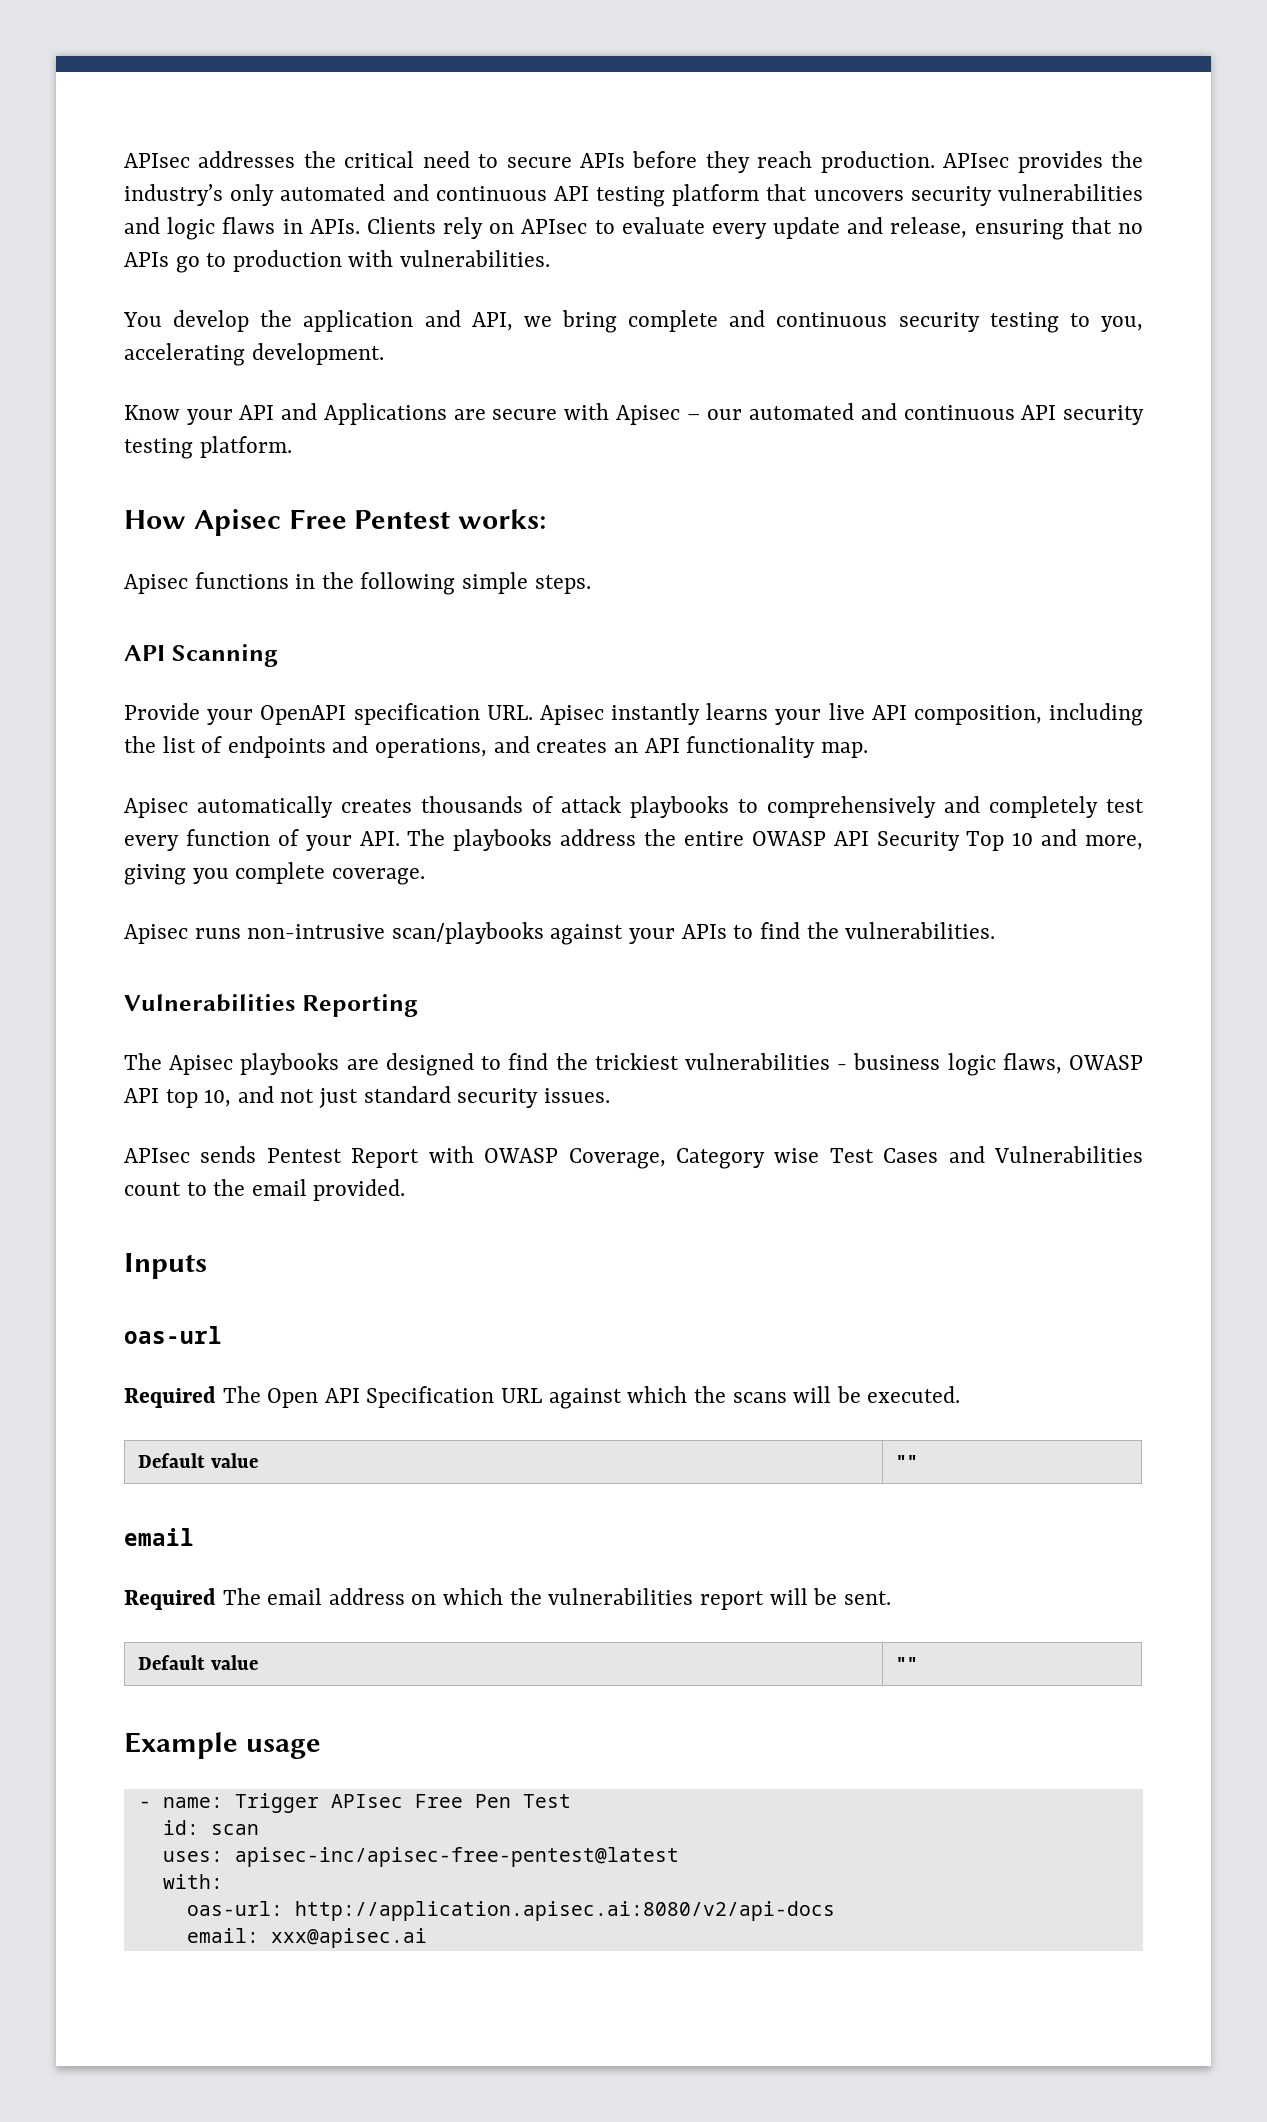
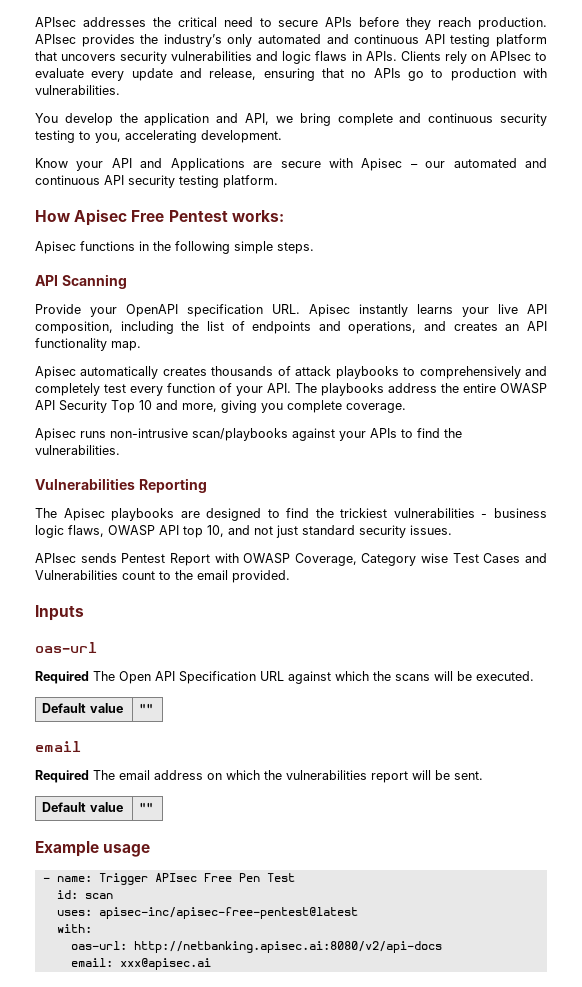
[294,1901,835,1921] http://application.apisec.ai:8080/v2/api-docs -> [133,941,442,953] http://netbanking.apisec.ai:8080/v2/api-docs

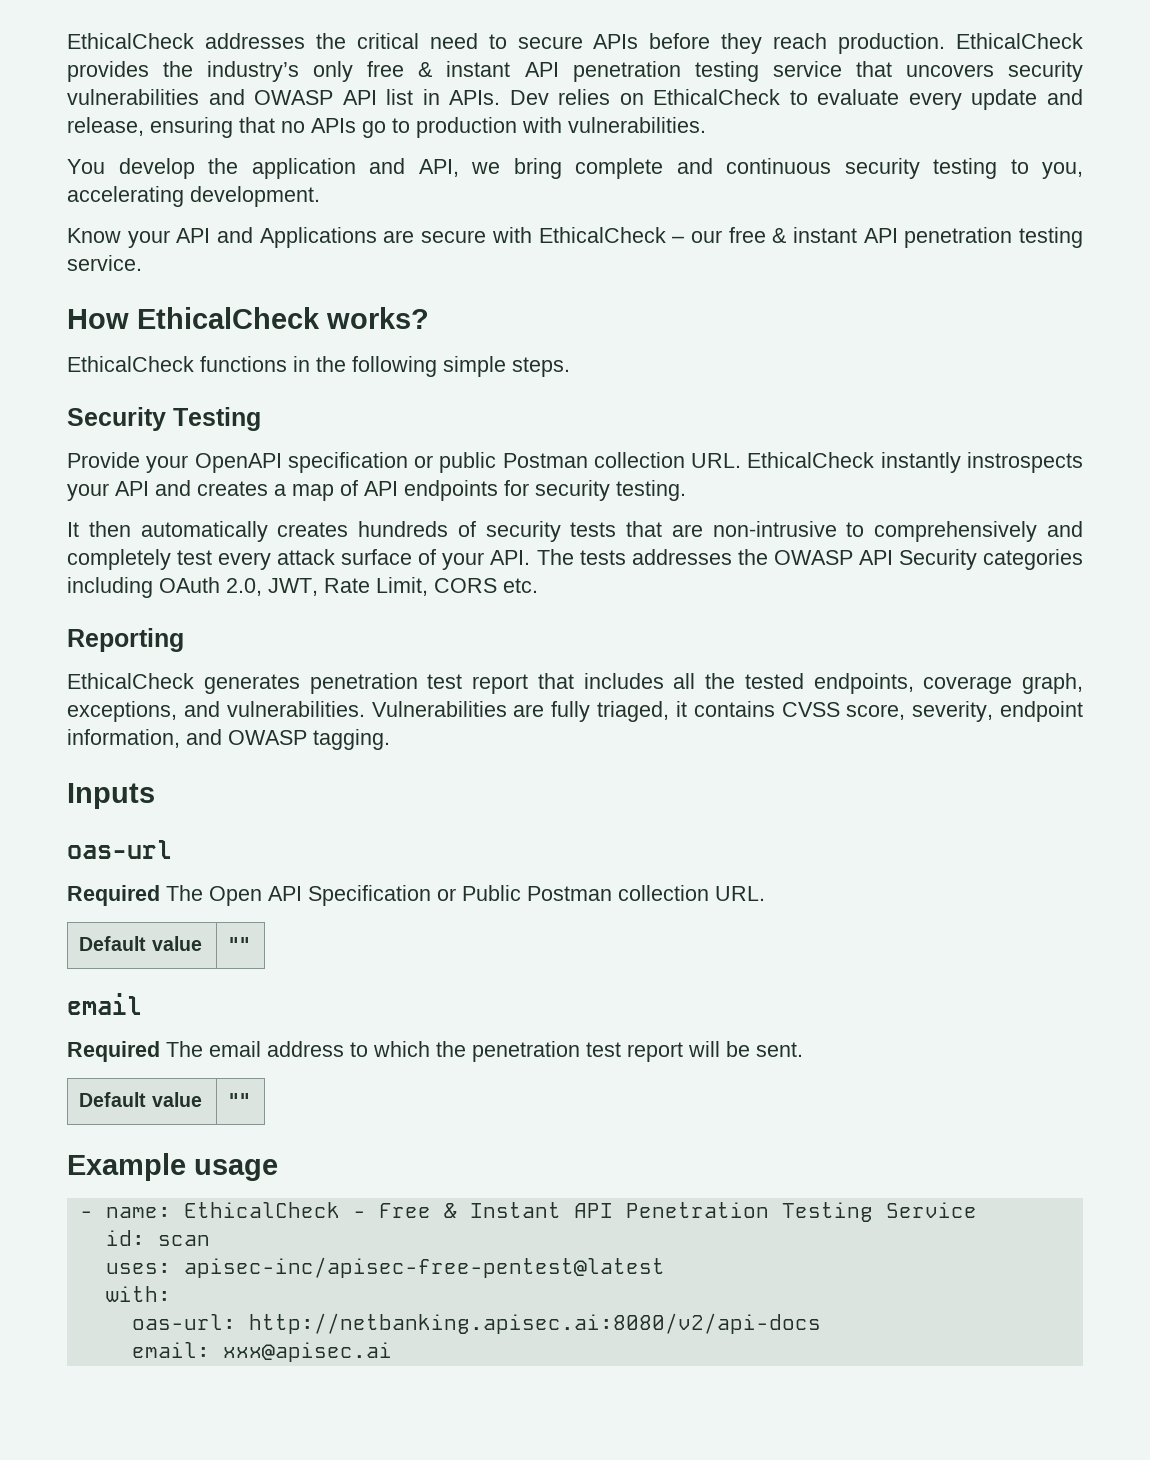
[35,17,76,27] APIsec -> [67,33,194,49] EthicalCheck
[35,34,76,44] APIsec -> [955,33,1083,49] EthicalCheck
[258,34,548,47] automated and continuous API testing platform -> [367,61,842,82] free & instant API penetration testing service
[282,51,531,64] logic flaws in APIs. Clients rely on APIsec -> [254,89,781,105] OWASP API list in APIs. Dev relies on EthicalCheck
[361,158,403,171] Apisec -> [538,227,666,243] EthicalCheck
[453,158,548,168] [35,175,278,188] [35,209,284,226] [35,241,76,254] automated and continuous API security testing platform. // How Apisec Free Pentest works: // Apisec -> [728,227,1083,248] [67,255,142,271] [67,307,429,329] [67,356,194,372] free & instant API penetration testing service. // How EthicalCheck works? // EthicalCheck
[35,274,127,289] API Scanning -> [67,407,261,431] Security Testing
[272,304,547,317] [35,321,547,334] [35,338,141,351] [35,366,399,379] URL. Apisec instantly learns your live API composition, including the list of endpoints and operations, and creates an API functionality map. // Apisec automatically creates thousands of attack playbooks -> [414,452,1083,473] [67,480,686,501] [67,521,837,542] or public Postman collection URL. EthicalCheck instantly instrospects your API and creates a map of API endpoints for security testing. // It then automatically creates hundreds of security tests that are non-intrusive
[167,383,215,393] function -> [277,549,413,565] attack surface
[321,383,547,396] [35,400,406,413] [35,428,462,441] [35,445,120,455] [35,478,207,493] [35,508,547,521] [35,525,452,538] [35,553,547,566] [35,570,290,583] playbooks address the entire OWASP API Security Top 10 and more, giving you complete coverage. // Apisec runs non-intrusive scan/playbooks against your APIs to find the vulnerabilities. // Vulnerabilities Reporting // The Apisec playbooks are designed to find the trickiest vulnerabilities - business logic flaws, OWASP API top 10, and not just standard security issues. // APIsec sends Pentest Report with OWASP Coverage, Category wise Test Cases and Vulnerabilities count to the email provided. -> [579,549,1084,570] [67,577,538,598] [67,628,184,652] [67,673,1083,694] [67,701,1083,722] [67,729,390,750] tests addresses the OWASP API Security categories including OAuth 2.0, JWT, Rate Limit, CORS etc. // Reporting // EthicalCheck generates penetration test report that includes all the tested endpoints, coverage graph, exceptions, and vulnerabilities. Vulnerabilities are fully triaged, it contains CVSS score, severity, endpoint information, and OWASP tagging.
[260,671,534,684] URL against which the scans will be executed. -> [437,885,765,901] or Public Postman collection URL.
[207,770,367,780] on which the vulnerabilities -> [350,1041,621,1062] to which the penetration test
[98,873,295,885] Trigger APIsec Free Pen Test -> [183,1202,977,1222] EthicalCheck - Free & Instant API Penetration Testing Service

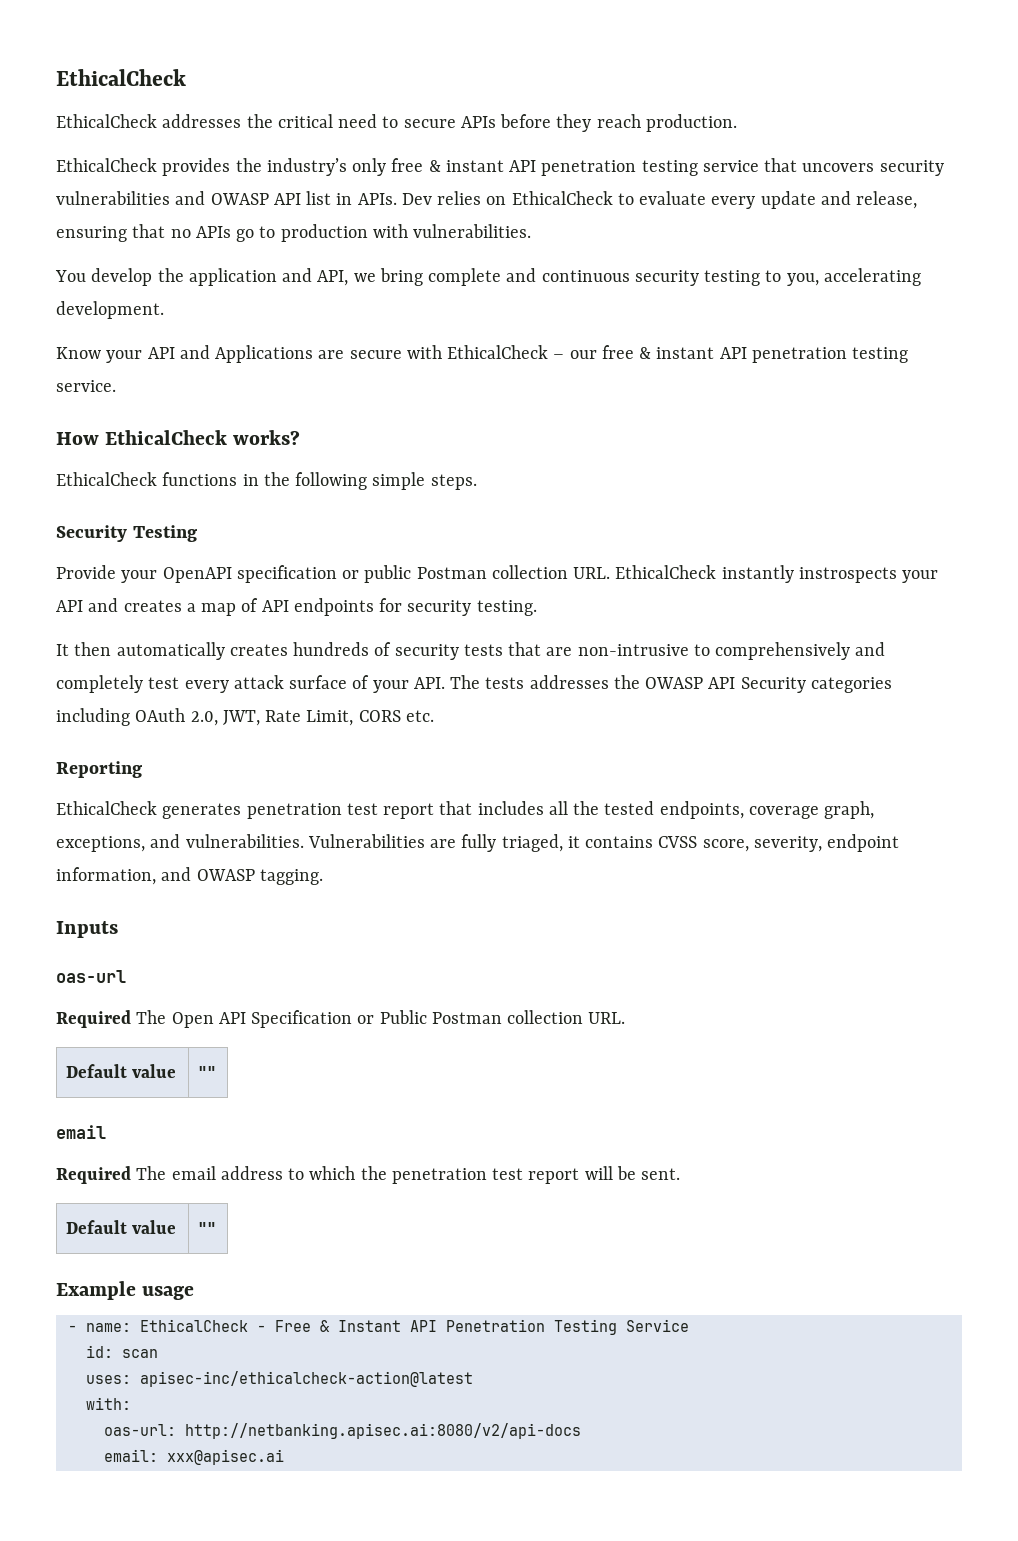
[67,33,194,49] EthicalCheck -> [56,69,186,86] [56,114,157,128] EthicalCheck // EthicalCheck
(946, 43) none -> (737, 123) //
[183,1257,665,1278] apisec-inc/apisec-free-pentest@latest -> [139,1371,473,1387] apisec-inc/ethicalcheck-action@latest

